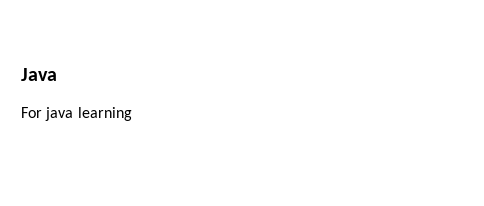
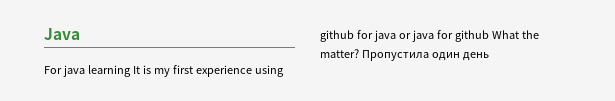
(132, 114) none -> [132,65,284,77] [320,30,539,42] [320,49,489,61] It is my first experience using github for java or java for github What the matter? Пропустила один день

